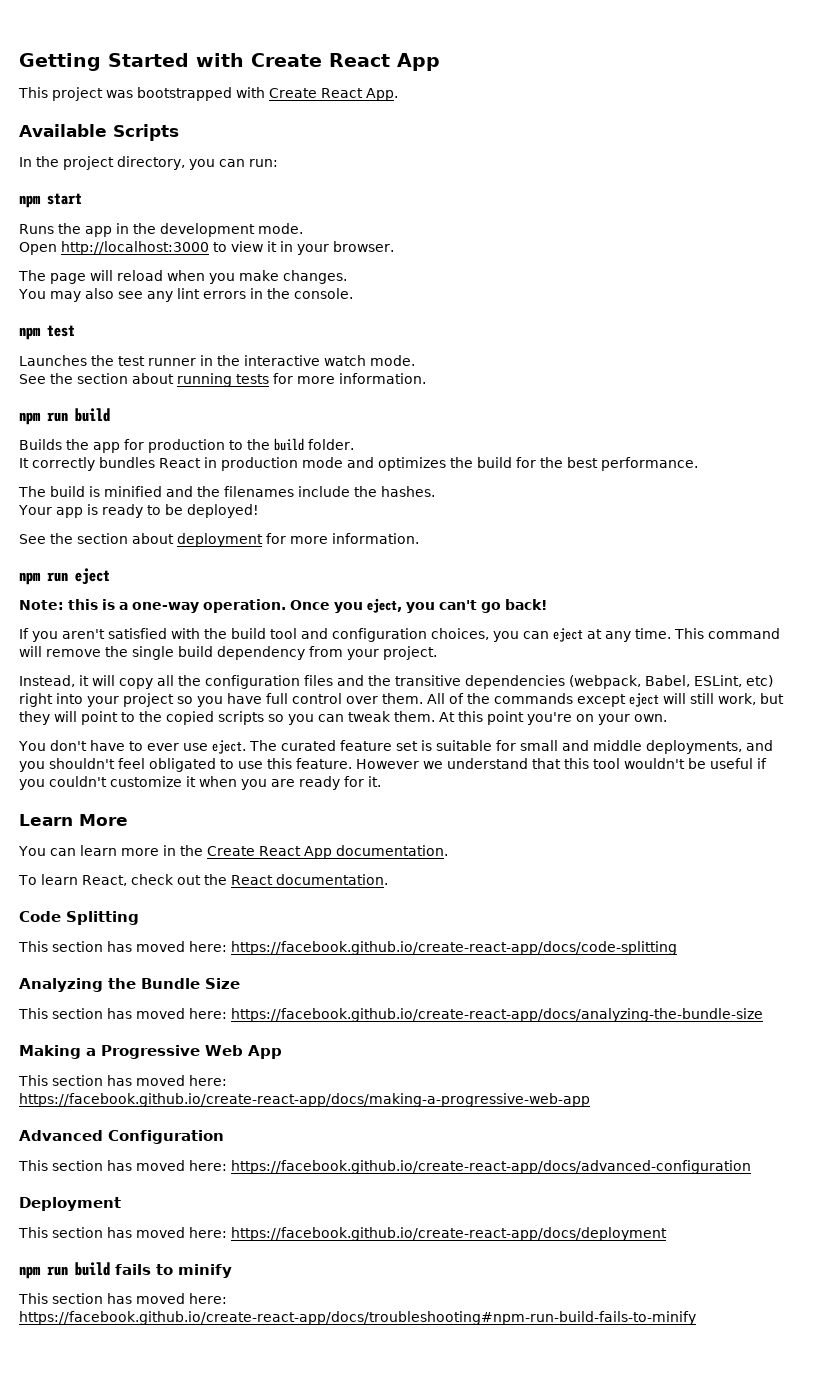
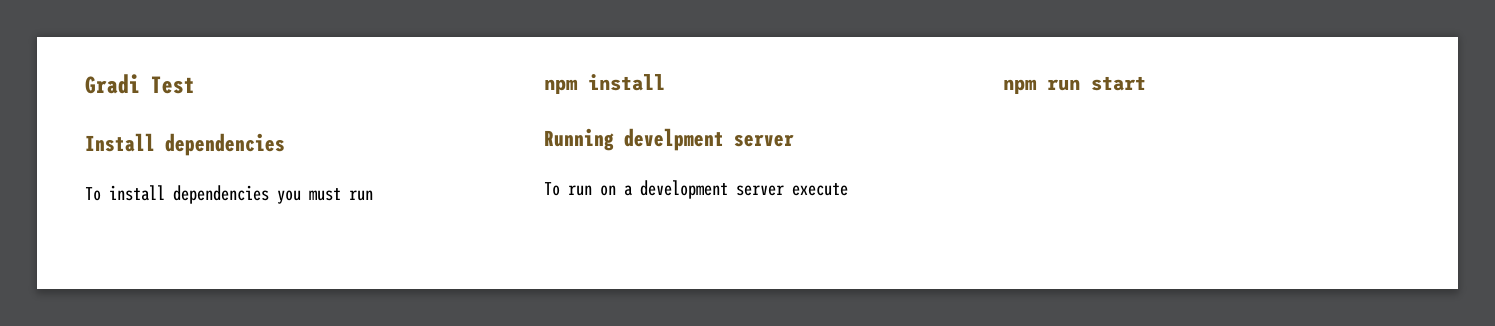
[19,53,440,71] [18,87,398,101] [19,124,179,141] [19,156,278,170] [19,193,82,208] [19,223,303,237] [19,241,394,255] [18,270,347,284] [18,288,353,302] [19,325,75,340] [19,355,415,366] [19,373,426,387] [19,408,110,425] [19,438,354,453] [19,457,698,471] [18,486,435,497] [18,504,259,518] [19,533,419,547] [19,568,110,585] [19,598,547,613] [19,628,780,642] [19,646,437,660] [19,675,773,689] [19,693,784,707] [19,711,667,725] [18,740,773,754] [19,758,767,772] [19,776,381,790] [19,814,128,826] [18,845,448,859] [18,874,388,886] [19,911,139,925] [18,941,677,955] [19,978,240,992] [18,1008,763,1022] [19,1045,282,1059] [18,1075,227,1086] [19,1093,590,1107] [19,1130,224,1144] [18,1160,751,1174] [19,1197,121,1211] [18,1227,667,1241] [19,1262,232,1279] [18,1293,227,1304] [19,1311,696,1325] Getting Started with Create React App // This project was bootstrapped with Create React App. // Available Scripts // In the project directory, you can run: // npm start // Runs the app in the development mode. // Open http://localhost:3000 to view it in your browser. // The page will reload when you make changes. // You may also see any lint errors in the console. // npm test // Launches the test runner in the interactive watch mode. // See the section about running tests for more information. // npm run build // Builds the app for production to the build folder. // It correctly bundles React in production mode and optimizes the build for the best performance. // The build is minified and the filenames include the hashes. // Your app is ready to be deployed! // See the section about deployment for more information. // npm run eject // Note: this is a one-way operation. Once you eject, you can't go back! // If you aren't satisfied with the build tool and configuration choices, you can eject at any time. This command will remove the single build dependency from your project. // Instead, it will copy all the configuration files and the transitive dependencies (webpack, Babel, ESLint, etc) right into your project so you have full control over them. All of the commands except eject will still work, but they will point to the copied scripts so you can tweak them. At this point you're on your own. // You don't have to ever use eject. The curated feature set is suitable for small and middle deployments, and you shouldn't feel obligated to use this feature. However we understand that this tool wouldn't be useful if you couldn't customize it when you are ready for it. // Learn More // You can learn more in the Create React App documentation. // To learn React, check out the React documentation. // Code Splitting // This section has moved here: https://facebook.github.io/create-react-app/docs/code-splitting // Analyzing the Bundle Size // This section has moved here: https://facebook.github.io/create-react-app/docs/analyzing-the-bundle-size // Making a Progressive Web App // This section has moved here: https://facebook.github.io/create-react-app/docs/making-a-progressive-web-app // Advanced Configuration // This section has moved here: https://facebook.github.io/create-react-app/docs/advanced-configuration // Deployment // This section has moved here: https://facebook.github.io/create-react-app/docs/deployment // npm run build fails to minify // This section has moved here: https://facebook.github.io/create-react-app/docs/troubleshooting#npm-run-build-fails-to-minify -> [85,74,195,94] [85,133,285,156] [85,185,373,204] [544,74,665,94] [544,128,794,151] [544,180,848,199] [1003,76,1146,94] Gradi Test // Install dependencies // To install dependencies you must run // npm install // Running develpment server // To run on a development server execute // npm run start

